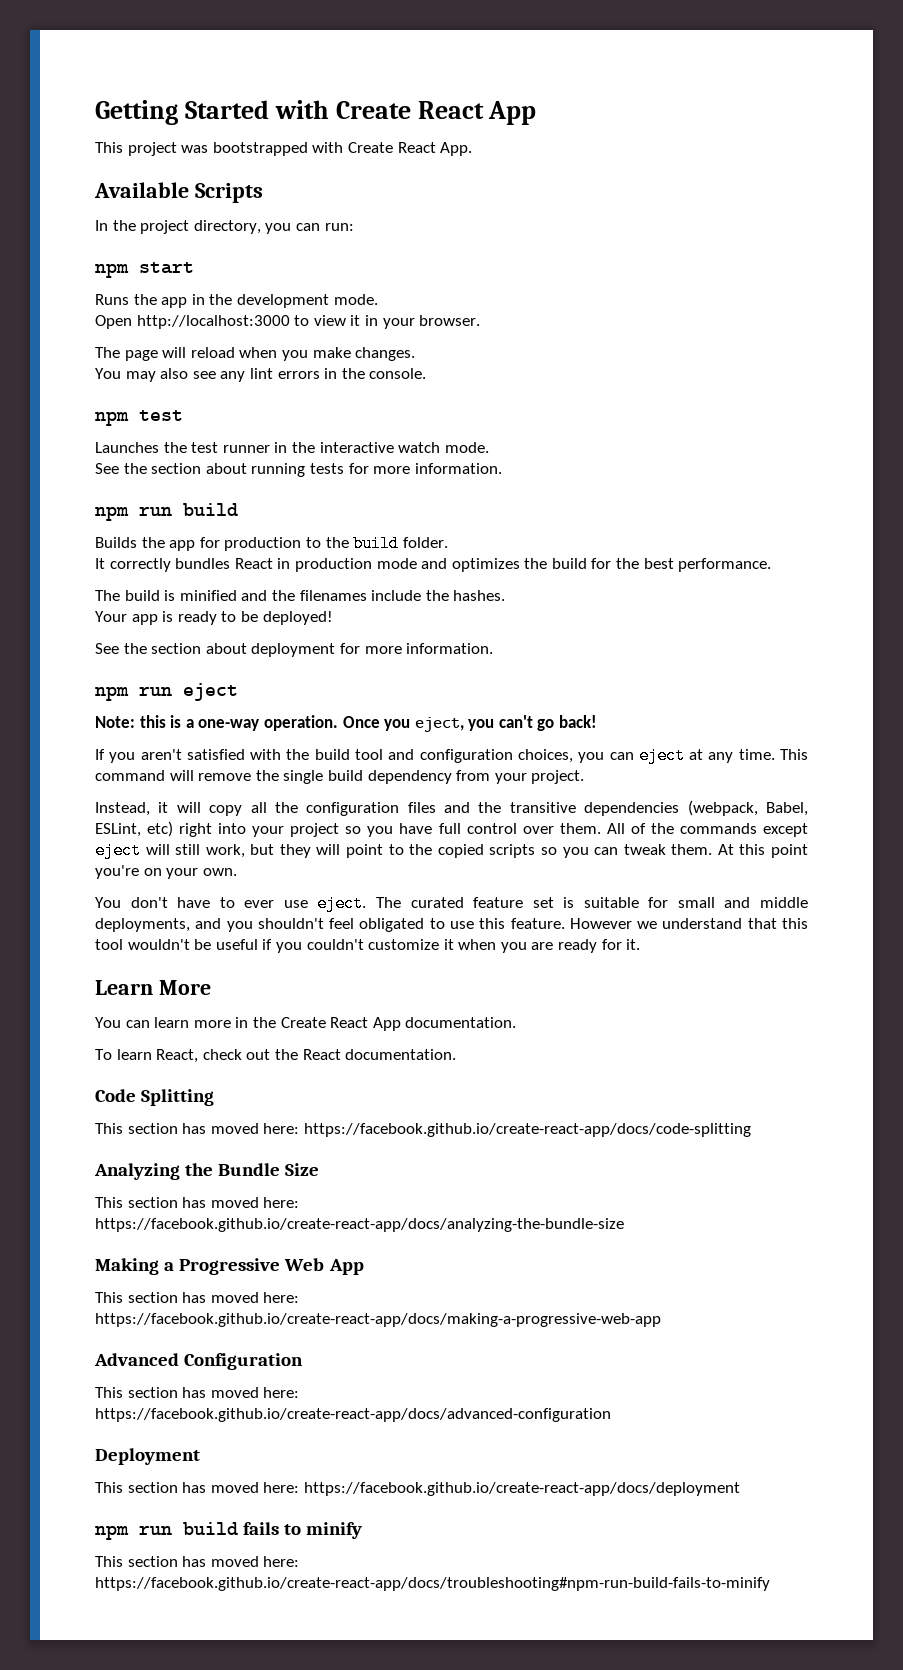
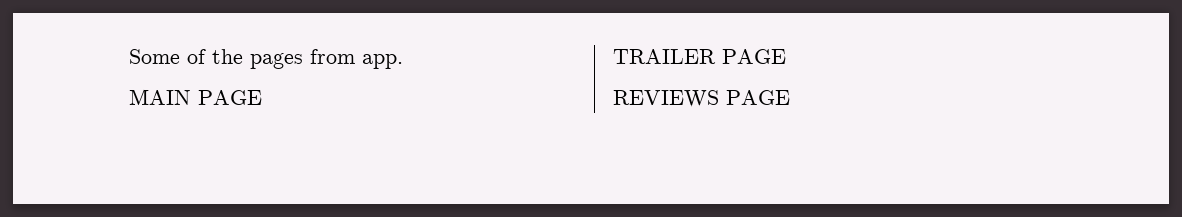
[95,100,537,125] [95,142,473,156] [94,182,263,203] [95,220,354,234] [95,262,194,278] [95,294,378,308] [95,315,481,329] [95,347,416,361] [95,368,427,382] [95,410,183,426] [95,442,489,453] [95,463,502,477] [95,503,238,521] [95,535,448,552] [95,558,772,572] [95,590,506,601] [95,611,333,625] [95,643,494,657] [95,683,238,701] [95,715,598,732] [95,747,808,764] [95,770,585,784] [95,800,808,816] [95,821,808,837] [95,842,808,859] [95,865,237,879] [95,895,808,912] [95,918,809,932] [95,939,641,953] [95,980,211,995] [95,1017,517,1031] [95,1049,457,1063] [95,1089,215,1106] [95,1123,751,1137] [94,1163,320,1180] [95,1197,300,1208] [95,1218,624,1232] [95,1258,364,1275] [95,1292,300,1303] [95,1313,661,1327] [94,1353,304,1370] [95,1387,300,1398] [95,1408,611,1422] [95,1448,200,1465] [95,1482,740,1496] [95,1522,363,1540] [95,1556,300,1567] [95,1577,770,1591] Getting Started with Create React App // This project was bootstrapped with Create React App. // Available Scripts // In the project directory, you can run: // npm start // Runs the app in the development mode. // Open http://localhost:3000 to view it in your browser. // The page will reload when you make changes. // You may also see any lint errors in the console. // npm test // Launches the test runner in the interactive watch mode. // See the section about running tests for more information. // npm run build // Builds the app for production to the build folder. // It correctly bundles React in production mode and optimizes the build for the best performance. // The build is minified and the filenames include the hashes. // Your app is ready to be deployed! // See the section about deployment for more information. // npm run eject // Note: this is a one-way operation. Once you eject, you can't go back! // If you aren't satisfied with the build tool and configuration choices, you can eject at any time. This command will remove the single build dependency from your project. // Instead, it will copy all the configuration files and the transitive dependencies (webpack, Babel, ESLint, etc) right into your project so you have full control over them. All of the commands except eject will still work, but they will point to the copied scripts so you can tweak them. At this point you're on your own. // You don't have to ever use eject. The curated feature set is suitable for small and middle deployments, and you shouldn't feel obligated to use this feature. However we understand that this tool wouldn't be useful if you couldn't customize it when you are ready for it. // Learn More // You can learn more in the Create React App documentation. // To learn React, check out the React documentation. // Code Splitting // This section has moved here: https://facebook.github.io/create-react-app/docs/code-splitting // Analyzing the Bundle Size // This section has moved here: https://facebook.github.io/create-react-app/docs/analyzing-the-bundle-size // Making a Progressive Web App // This section has moved here: https://facebook.github.io/create-react-app/docs/making-a-progressive-web-app // Advanced Configuration // This section has moved here: https://facebook.github.io/create-react-app/docs/advanced-configuration // Deployment // This section has moved here: https://facebook.github.io/create-react-app/docs/deployment // npm run build fails to minify // This section has moved here: https://facebook.github.io/create-react-app/docs/troubleshooting#npm-run-build-fails-to-minify -> [129,49,403,69] [129,89,262,105] [613,49,786,64] [613,90,790,107] Some of the pages from app. // MAIN PAGE // TRAILER PAGE // REVIEWS PAGE

